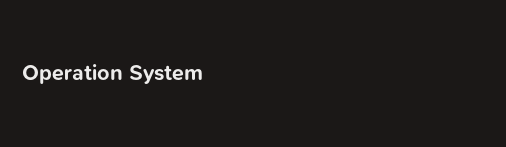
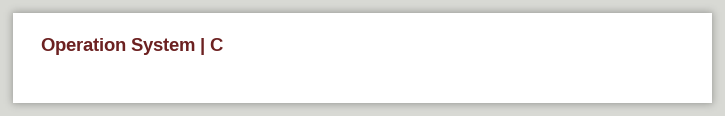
(203, 74) none -> [200,38,223,55] | C

